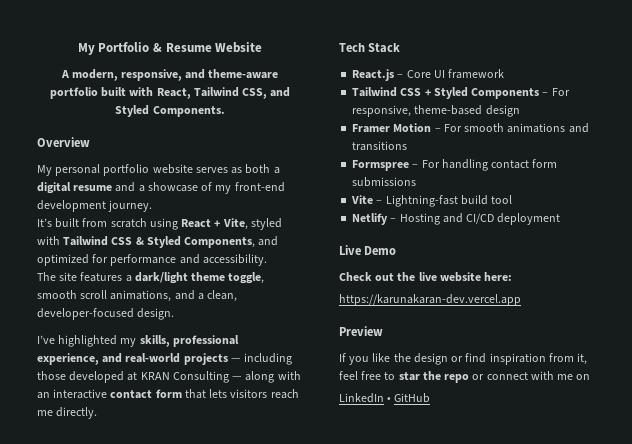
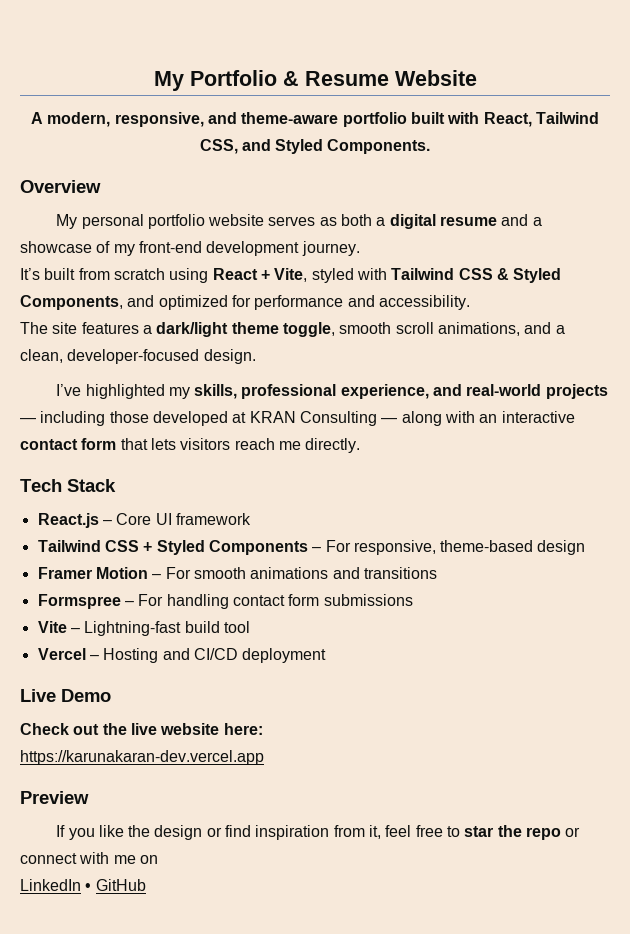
[352,213,389,225] Netlify -> [37,648,86,660] Vercel

